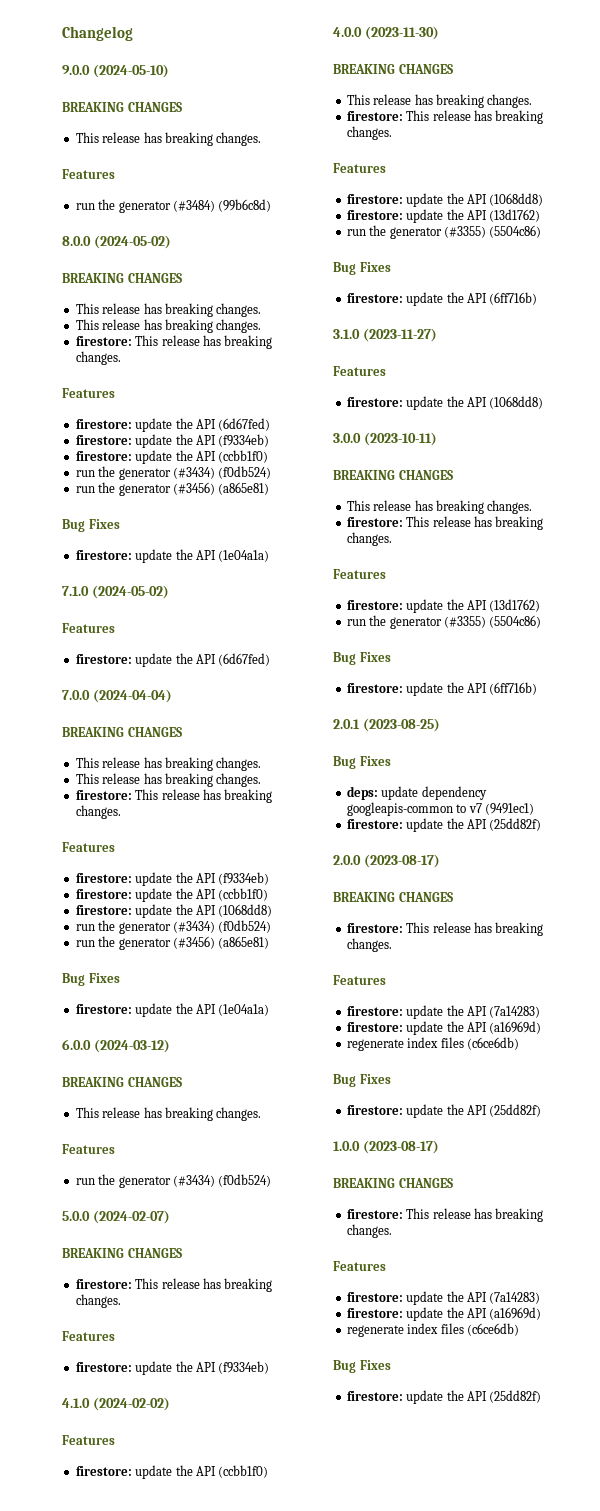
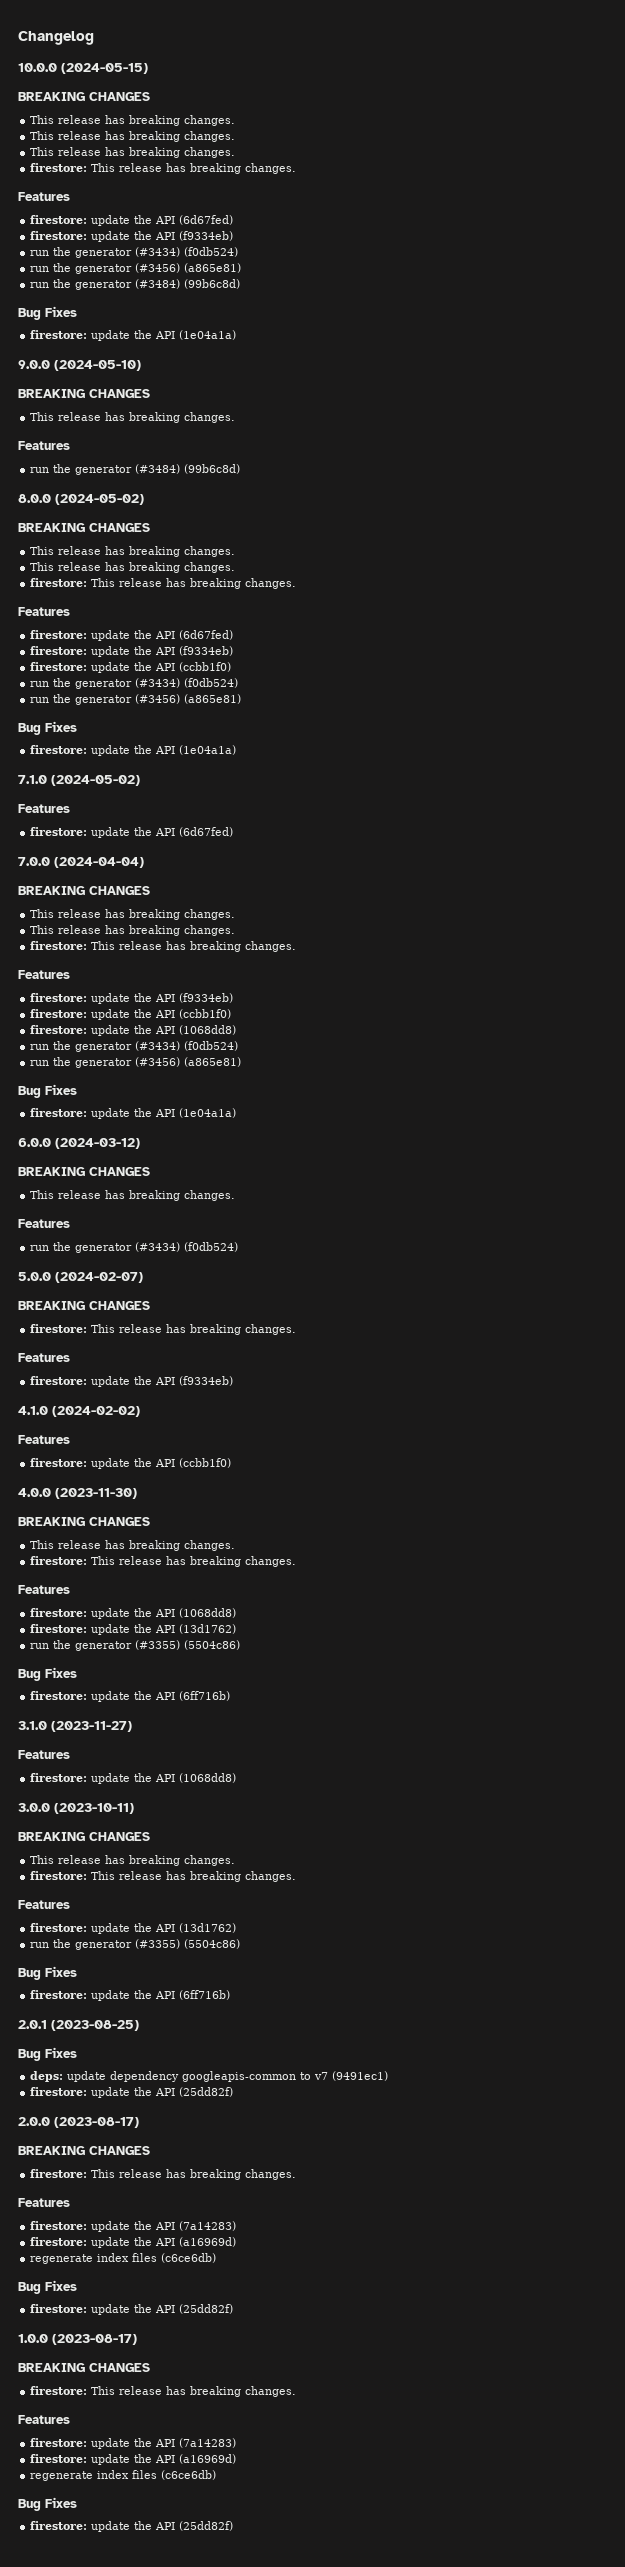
(133, 33) none -> [18,63,148,74] [18,92,150,101] [30,115,236,126] [30,131,236,142] [30,147,236,158] [30,163,297,174] [18,192,70,201] [30,215,234,226] [30,231,234,242] [30,247,239,258] [30,263,242,274] [30,279,241,290] [18,306,77,320] [30,330,237,341] // 10.0.0 (2024-05-15) // BREAKING CHANGES // This release has breaking changes. // This release has breaking changes. // This release has breaking changes. // firestore: This release has breaking changes. // Features // firestore: update the API (6d67fed) // firestore: update the API (f9334eb) // run the generator (#3434) (f0db524) // run the generator (#3456) (a865e81) // run the generator (#3484) (99b6c8d) // Bug Fixes // firestore: update the API (1e04a1a)

